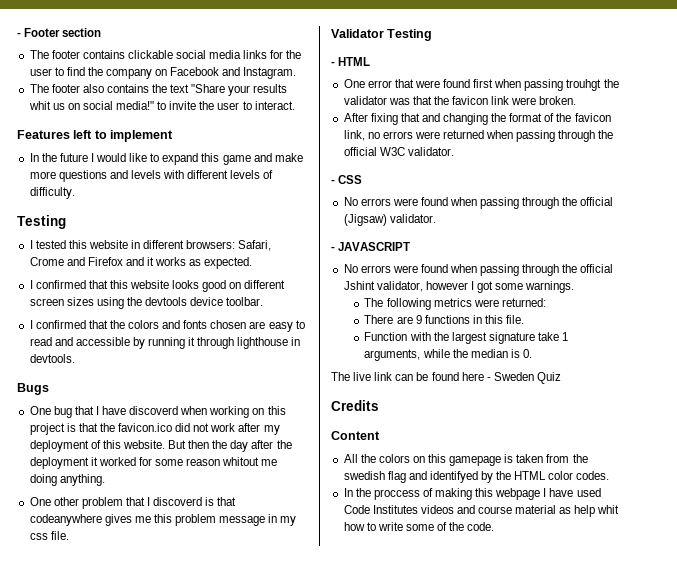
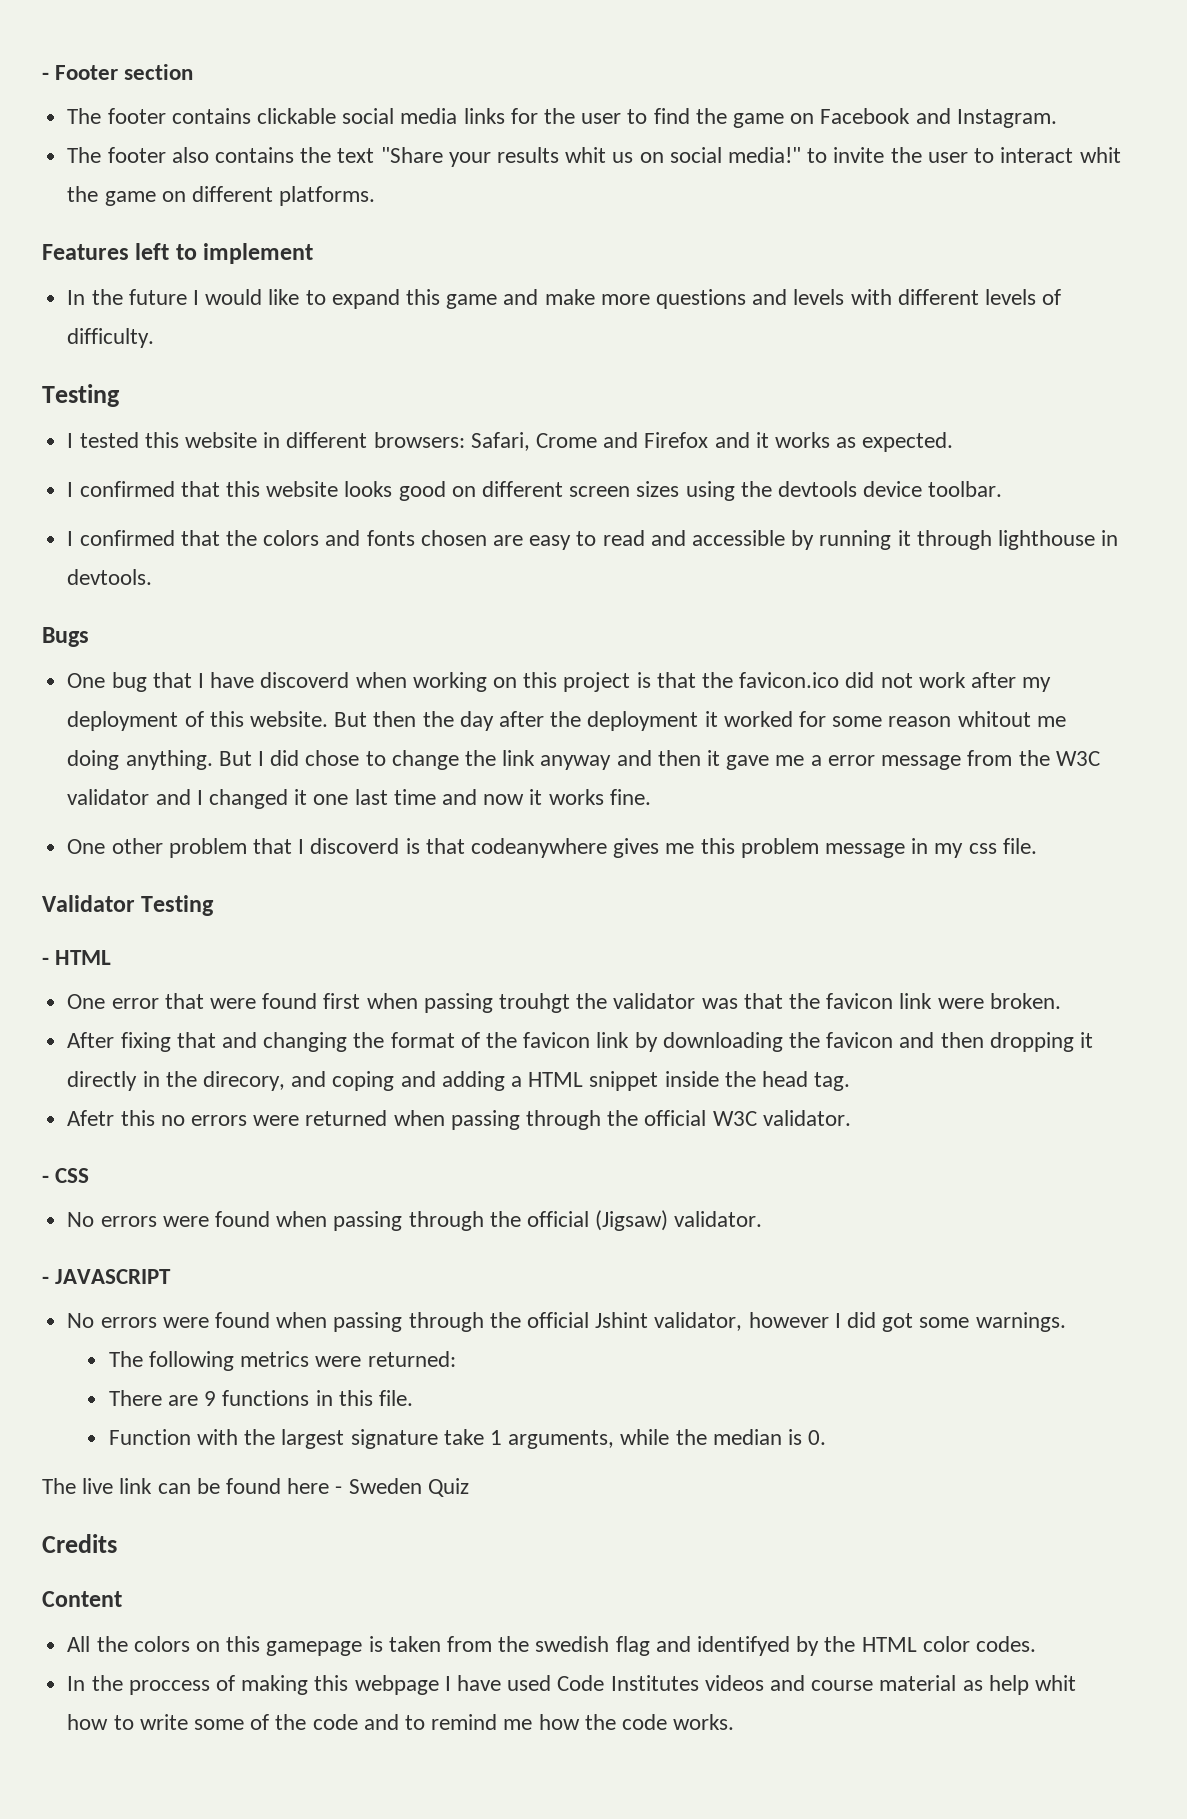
[106,69,153,79] company -> [733,113,785,128] game
[254,101,295,110] interact. -> [1000,147,1121,163] [67,186,376,206] interact whit the game on different platforms.
(105, 480) none -> [218,750,1100,770] [67,789,651,809] But I did chose to change the link anyway and then it gave me a error message from the W3C validator and I changed it one last time and now it works fine.
[343,130,365,141] link, -> [596,1032,1094,1052] [67,1071,851,1091] [67,1110,155,1126] link by downloading the favicon and then dropping it directly in the direcory, and coping and adding a HTML snippet inside the head tag. // Afetr this
(474, 285) none -> [847,1312,877,1328] did
[467,522,495,531] code. -> [312,1714,735,1730] code and to remind me how the code works.

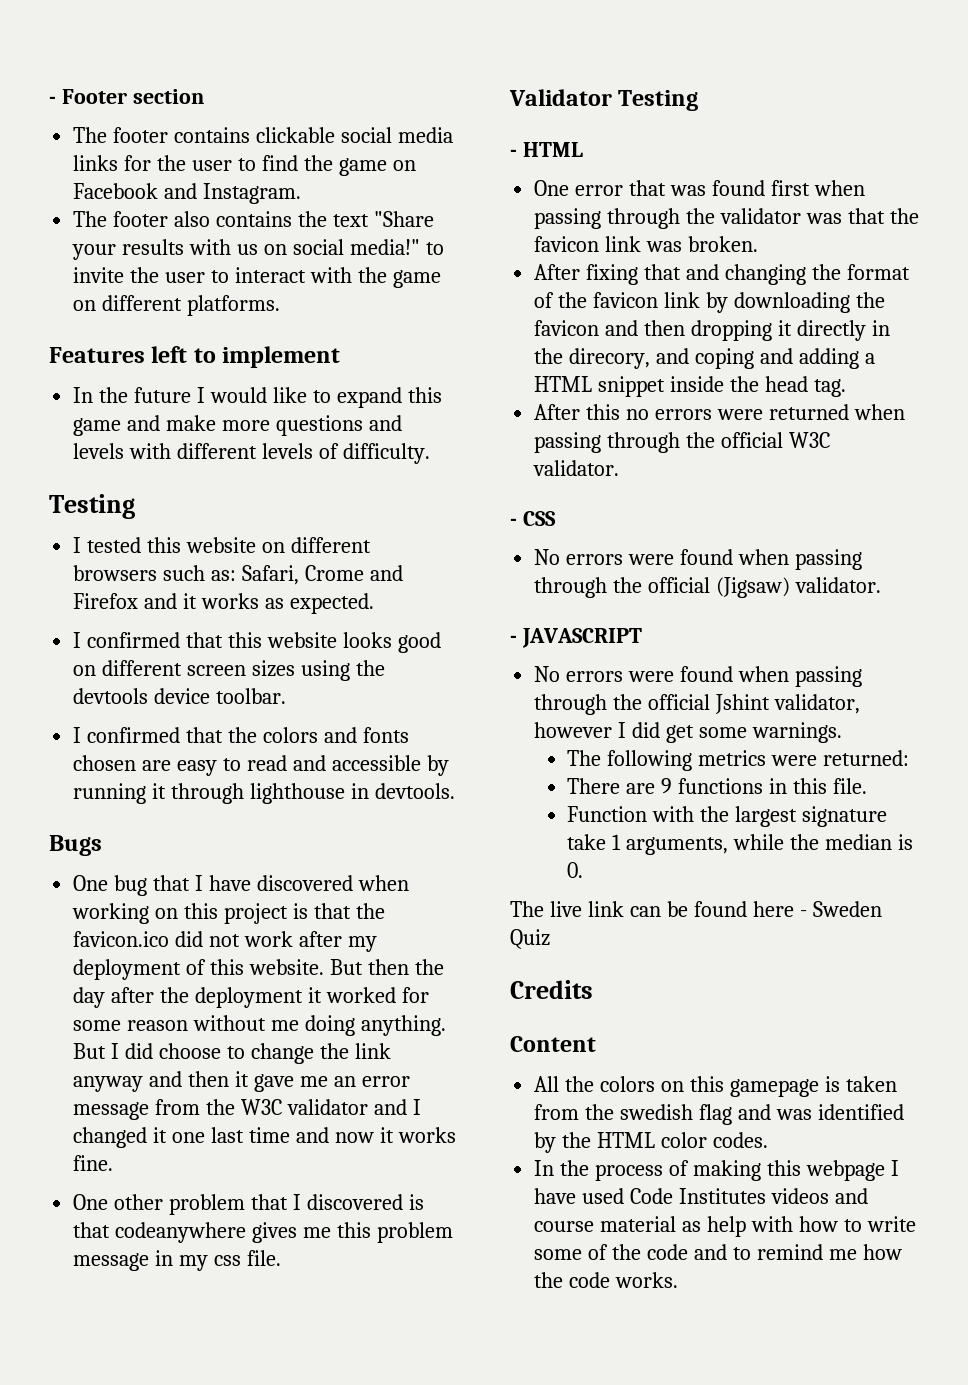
[565,147,607,163] whit -> [189,239,232,255] with
[1079,147,1121,163] whit -> [309,267,352,283] with
[263,432,465,448] in different browsers: -> [261,537,371,553] [73,565,237,581] on different browsers such as:
[260,672,350,688] discoverd -> [256,875,353,891] discovered
[957,711,1031,727] whitout -> [193,1015,267,1031] without
[305,750,360,766] chose -> [159,1043,222,1059] choose
[810,755,822,766] a -> [333,1076,356,1087] an
[310,838,400,854] discoverd -> [306,1194,403,1210] discovered
[209,998,256,1009] were -> [670,185,707,196] was
[498,993,570,1013] trouhgt -> [607,208,681,229] through
[937,998,984,1009] were -> [646,241,683,252] was
[67,1110,115,1126] Afetr -> [534,404,581,420] After
[882,1313,914,1332] got -> [666,725,695,743] get
[697,1636,791,1656] identifyed -> [775,1104,904,1120] was identified
[128,1680,210,1695] proccess -> [595,1164,664,1181] process
[1035,1675,1077,1691] whit -> [750,1216,793,1232] with

